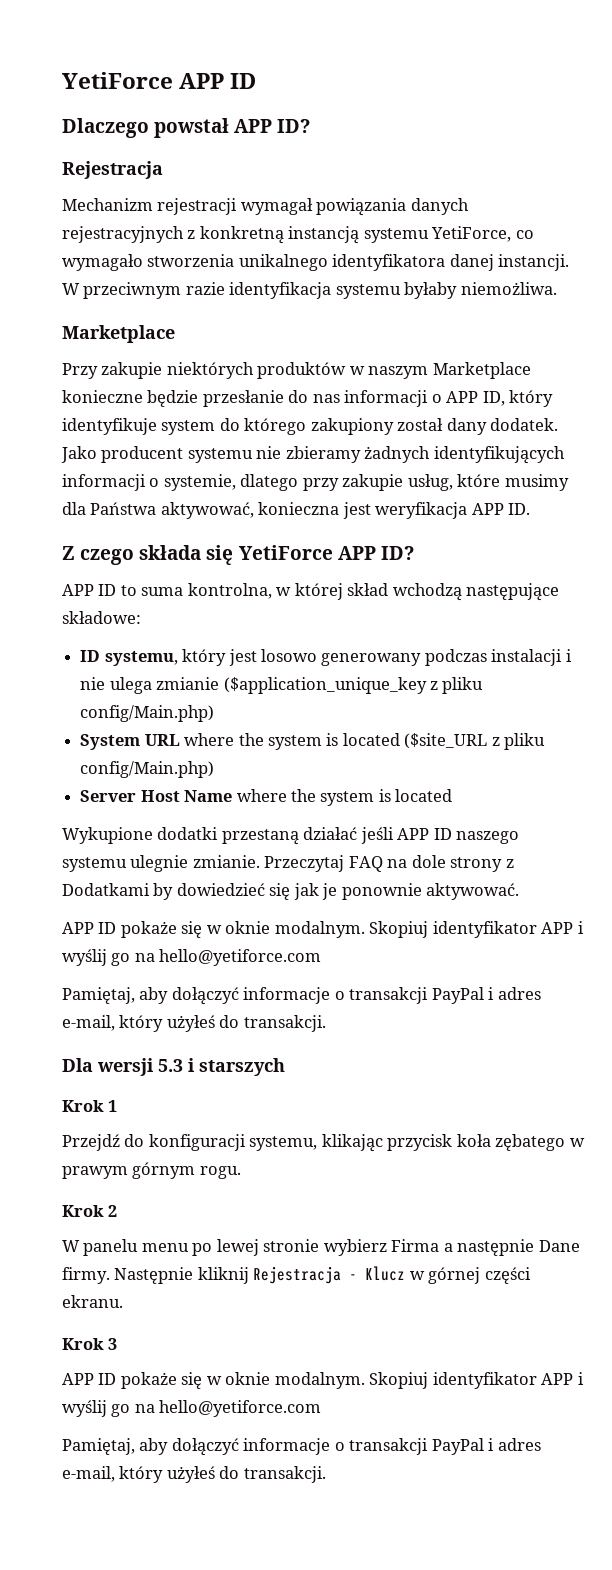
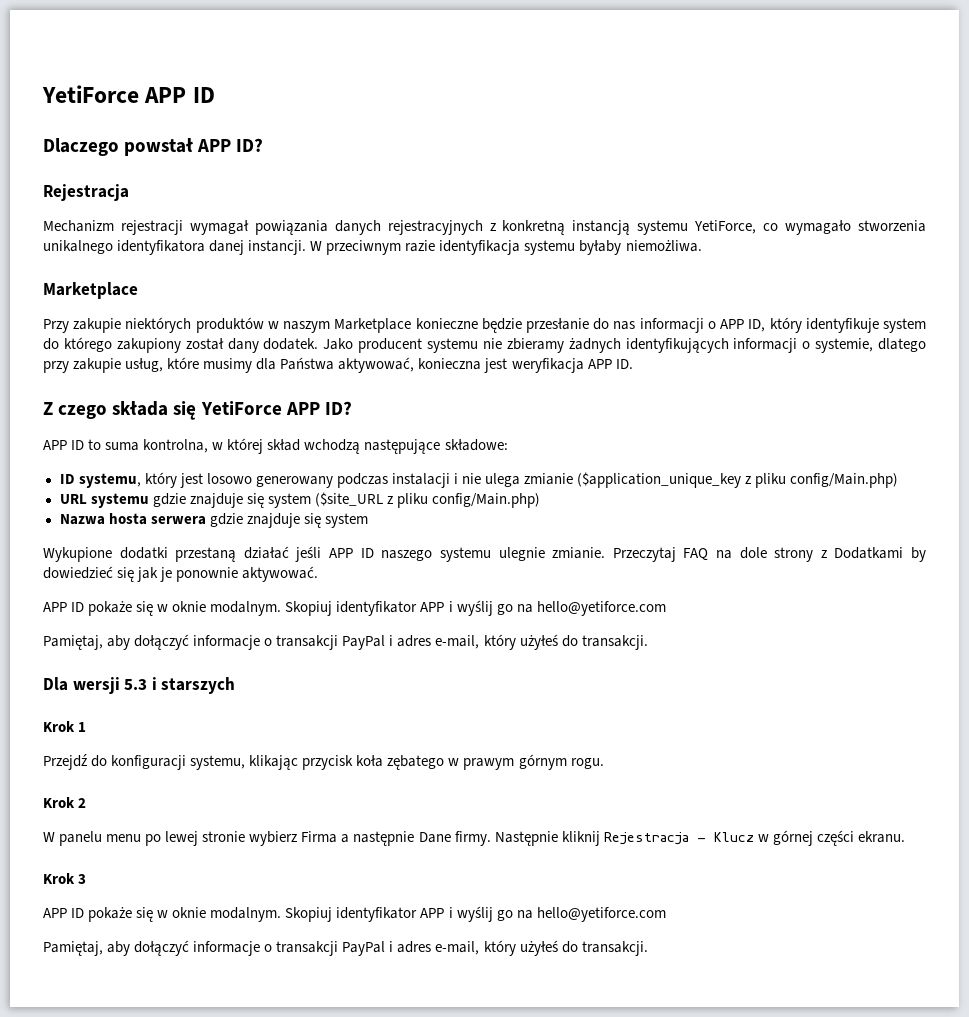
[80,733,546,750] [80,761,215,778] [80,789,453,806] System URL where the system is located ($site_URL z pliku config/Main.php) // Server Host Name where the system is located -> [59,492,540,508] [59,513,368,528] URL systemu gdzie znajduje się system ($site_URL z pliku config/Main.php) // Nazwa hosta serwera gdzie znajduje się system

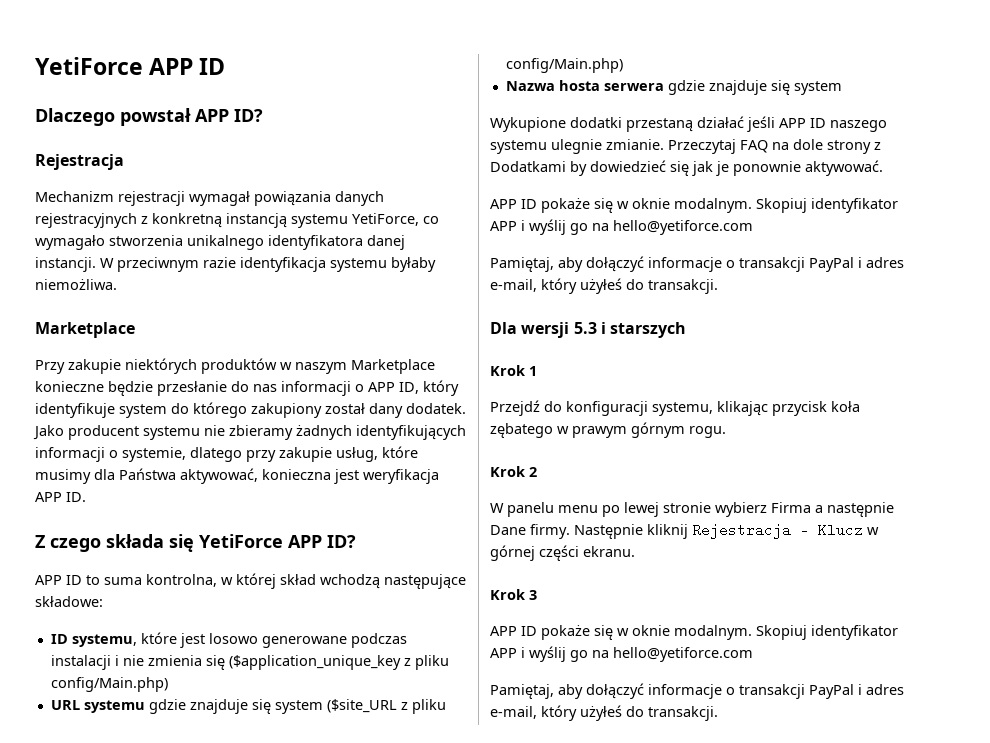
[144,472,177,488] który -> [140,632,177,644] które
[255,476,333,488] generowany -> [261,636,347,648] generowane
[485,473,574,487] ulega zmianie -> [147,655,225,670] zmienia się

